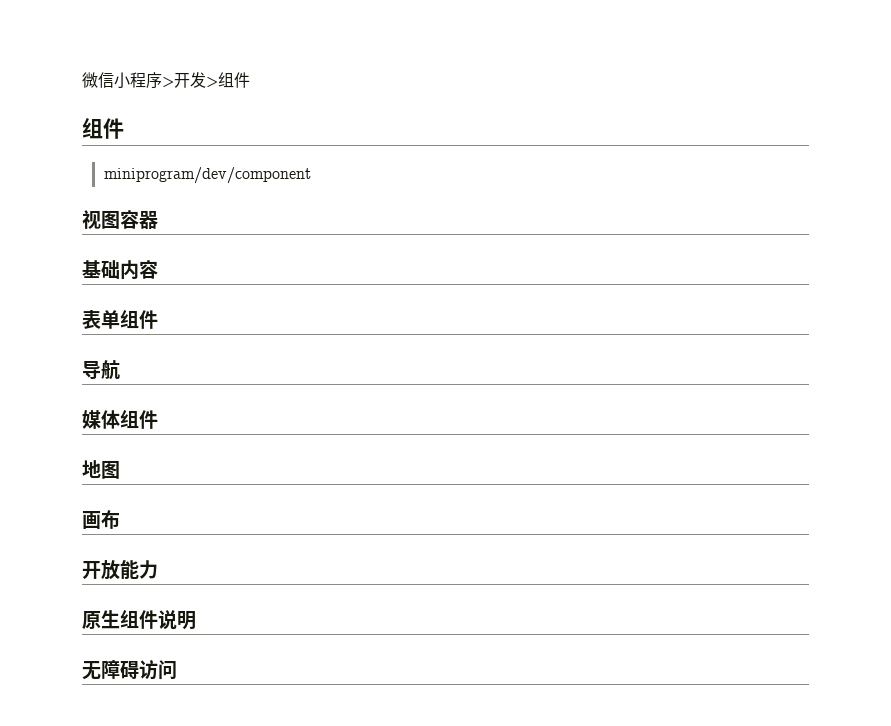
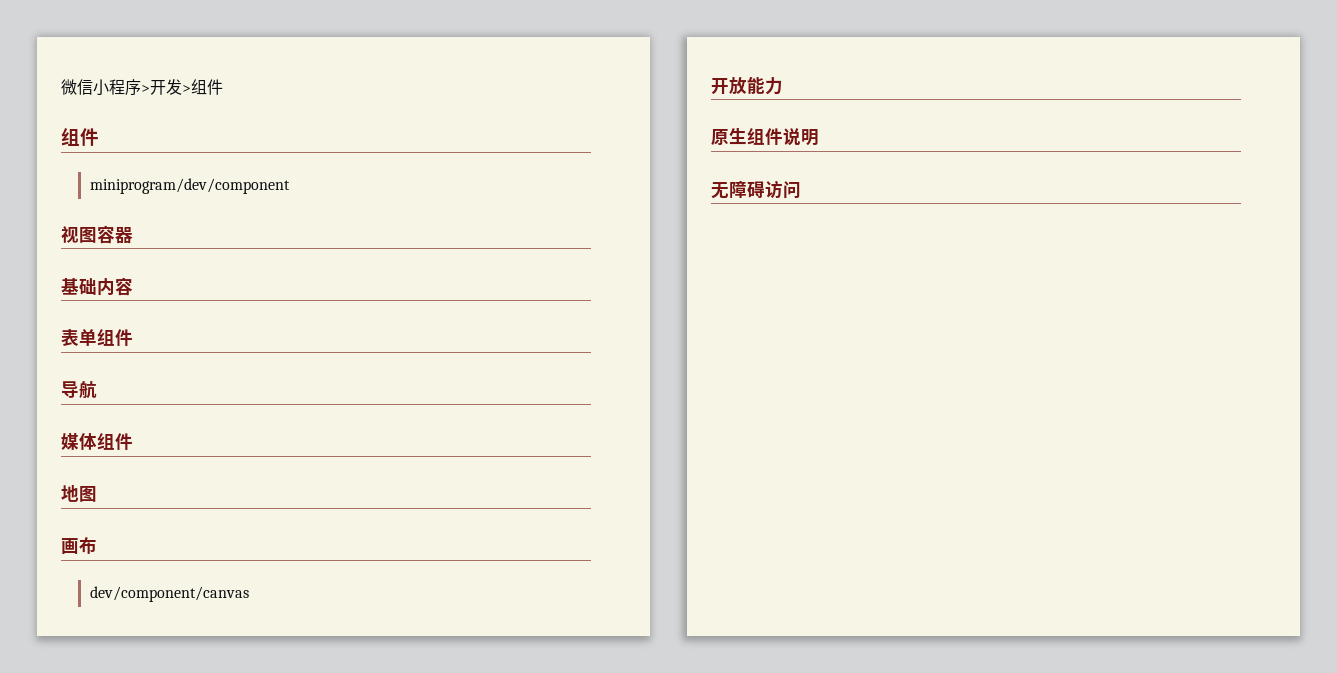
(120, 519) none -> [89,586,249,602] // dev/component/canvas

